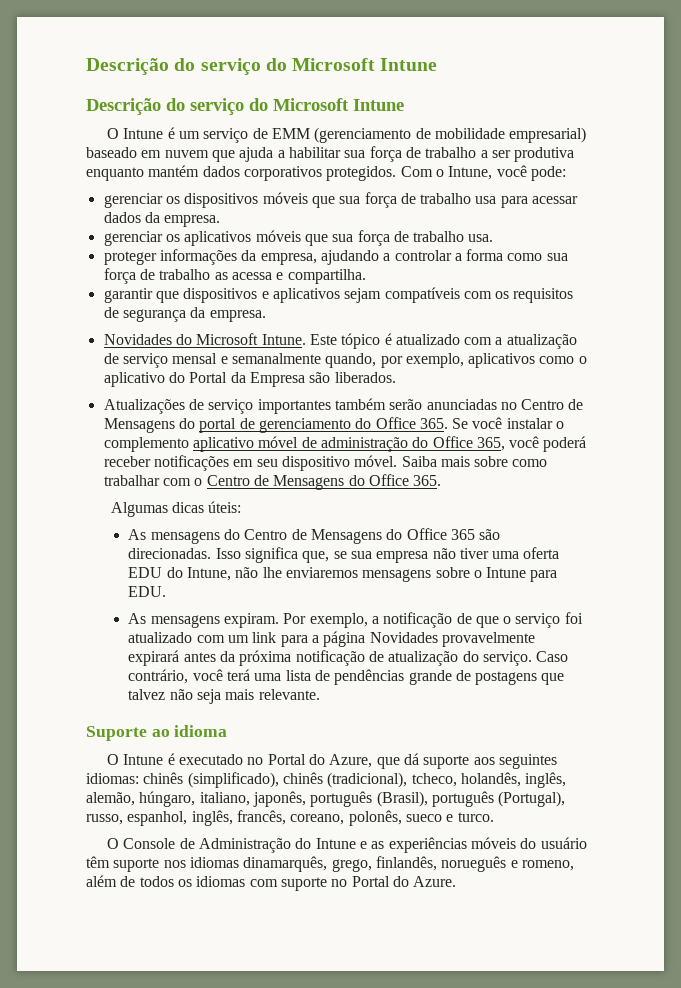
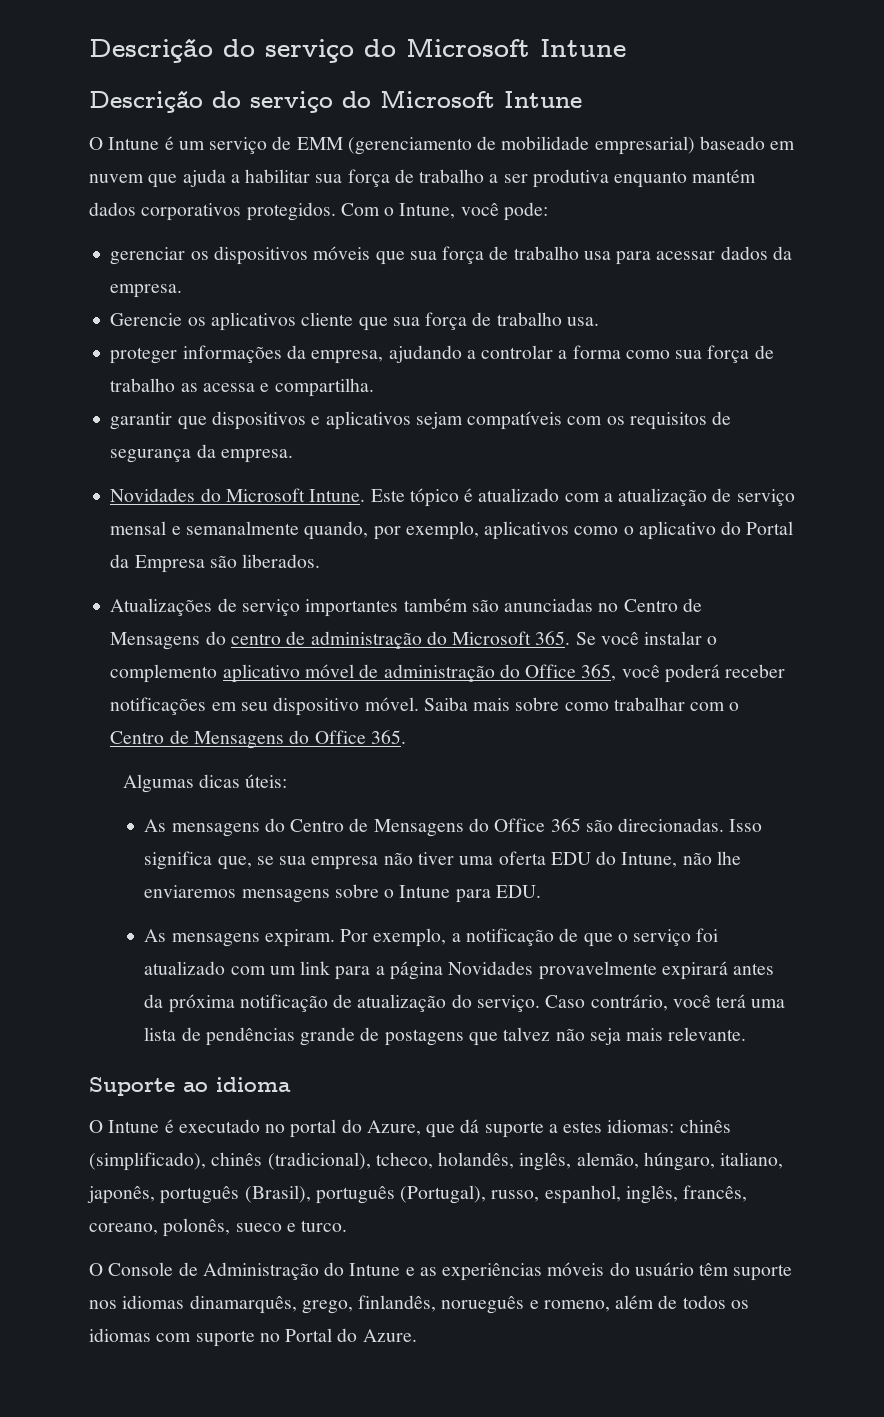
[103,231,163,246] gerenciar -> [110,313,183,326] Gerencie
[255,230,301,242] móveis -> [301,312,354,326] cliente
[389,399,423,410] serão -> [471,599,499,612] são
[199,417,416,433] portal de gerenciamento do Office -> [230,631,532,649] centro de administração do Microsoft
[267,754,306,765] Portal -> [290,1119,337,1138] portal
[473,754,557,769] aos seguintes -> [548,1121,603,1133] a estes

